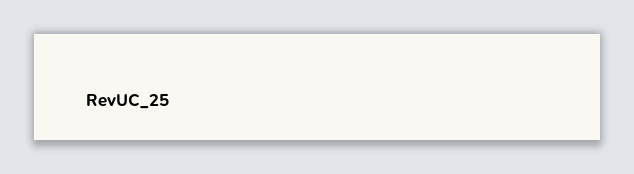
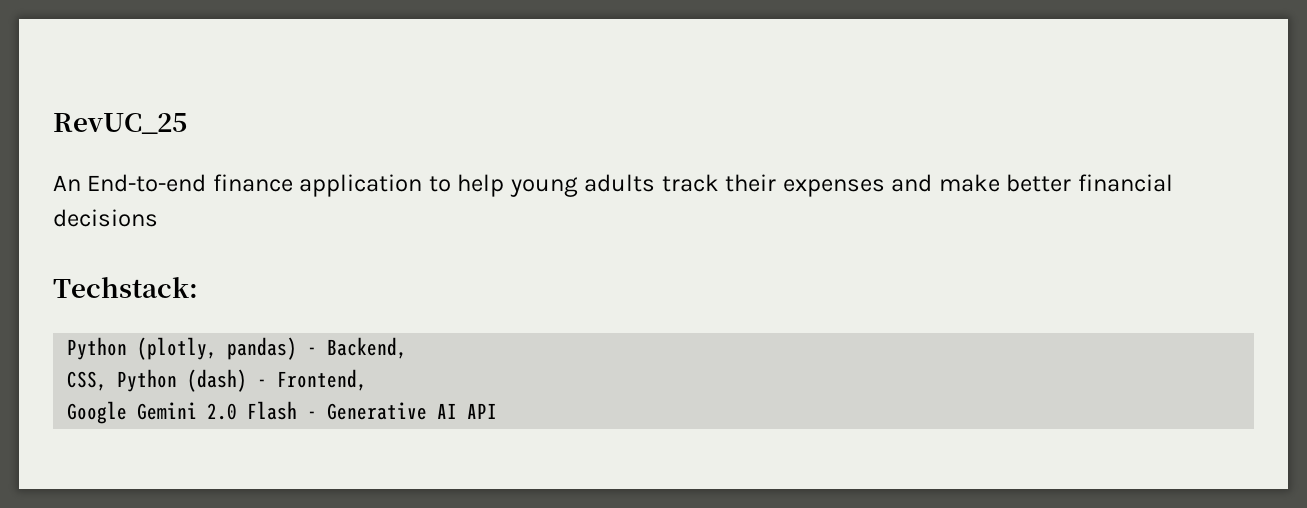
(169, 101) none -> [53,174,1173,197] [53,209,158,227] [53,277,198,298] [67,337,408,360] [67,369,368,392] [67,401,498,424] // An End-to-end finance application to help young adults track their expenses and make better financial decisions // Techstack: // Python (plotly, pandas) - Backend, // CSS, Python (dash) - Frontend, // Google Gemini 2.0 Flash - Generative AI API

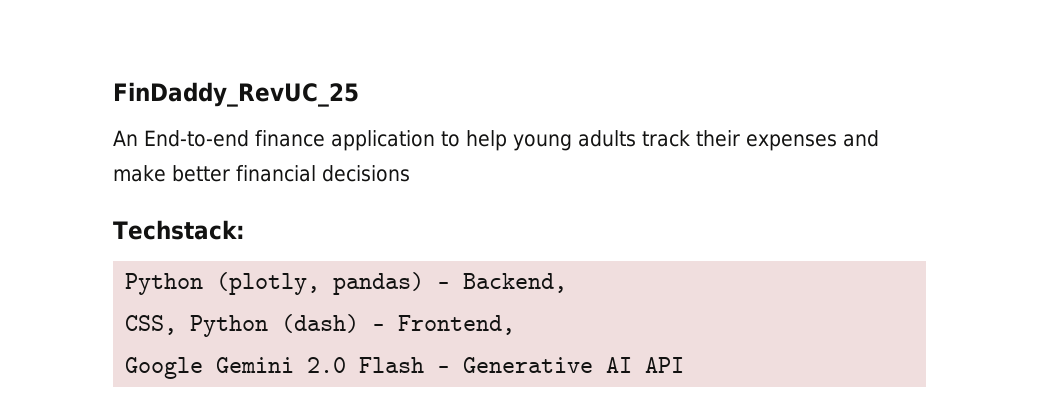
[53,113,187,134] RevUC_25 -> [113,82,359,107] FinDaddy_RevUC_25

